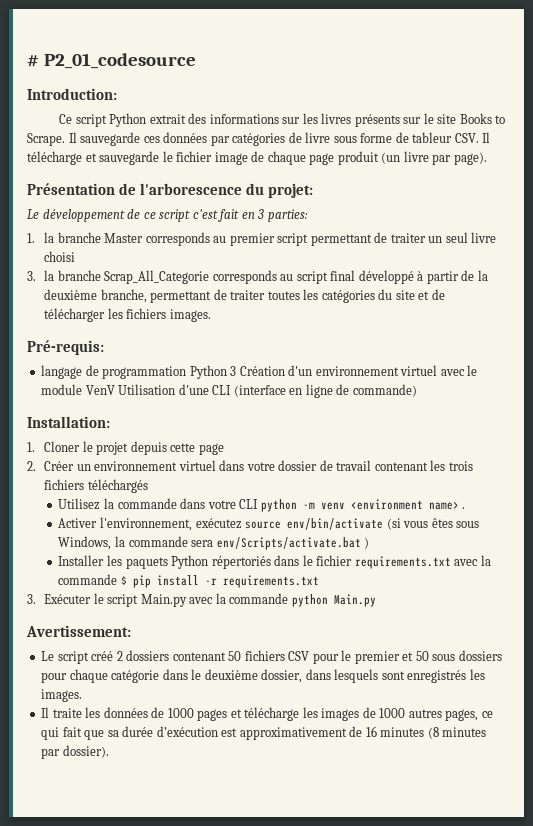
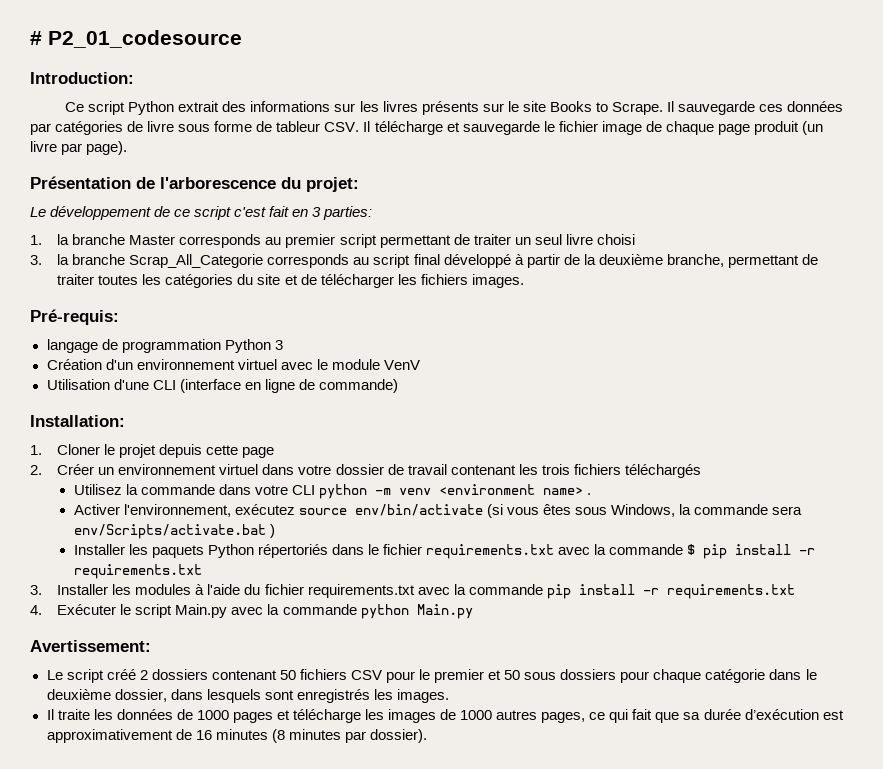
(237, 371) none -> (283, 345) //
(115, 390) none -> (420, 365) //
(36, 599) none -> [57,584,795,599] [30,605,42,615] Installer les modules à l'aide du fichier requirements.txt avec la commande pip install -r requirements.txt // 4.

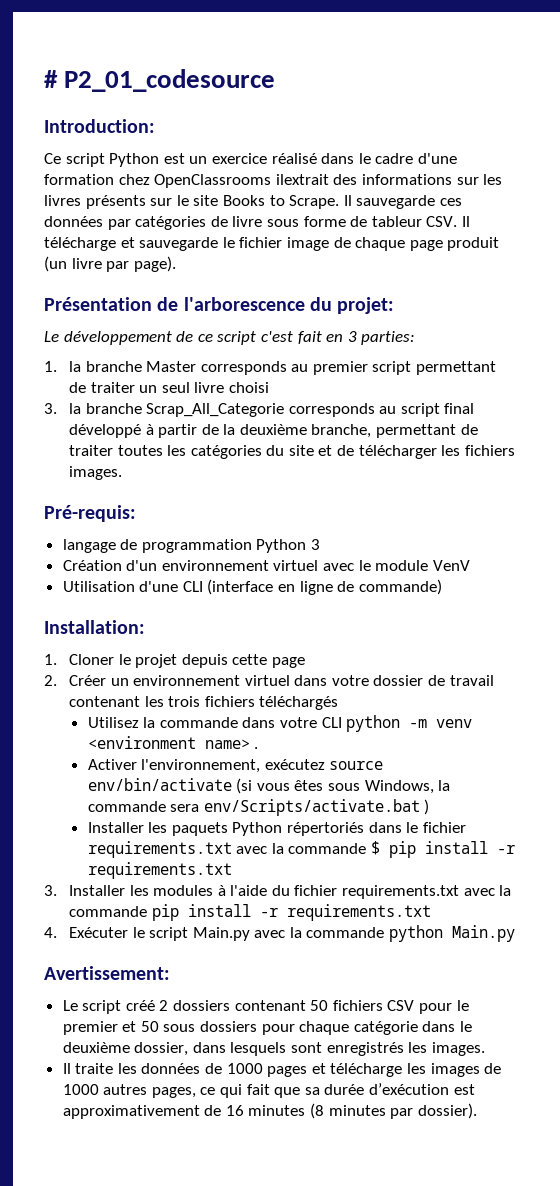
[178,101,220,112] extrait -> [163,153,457,164] [44,174,329,188] est un exercice réalisé dans le cadre d'une formation chez OpenClassrooms ilextrait

